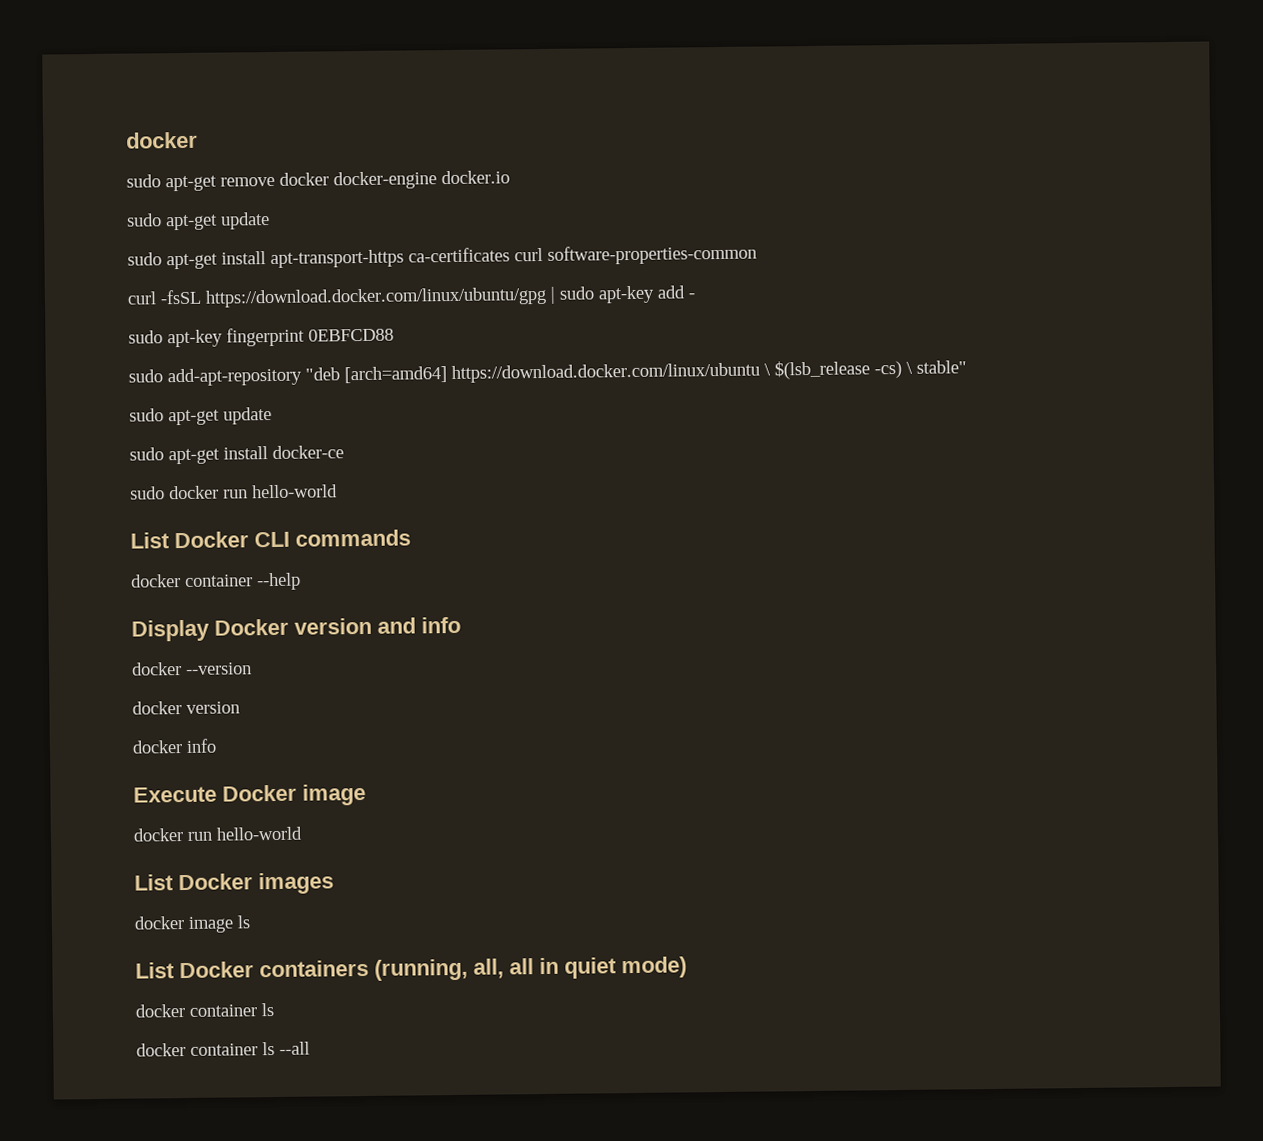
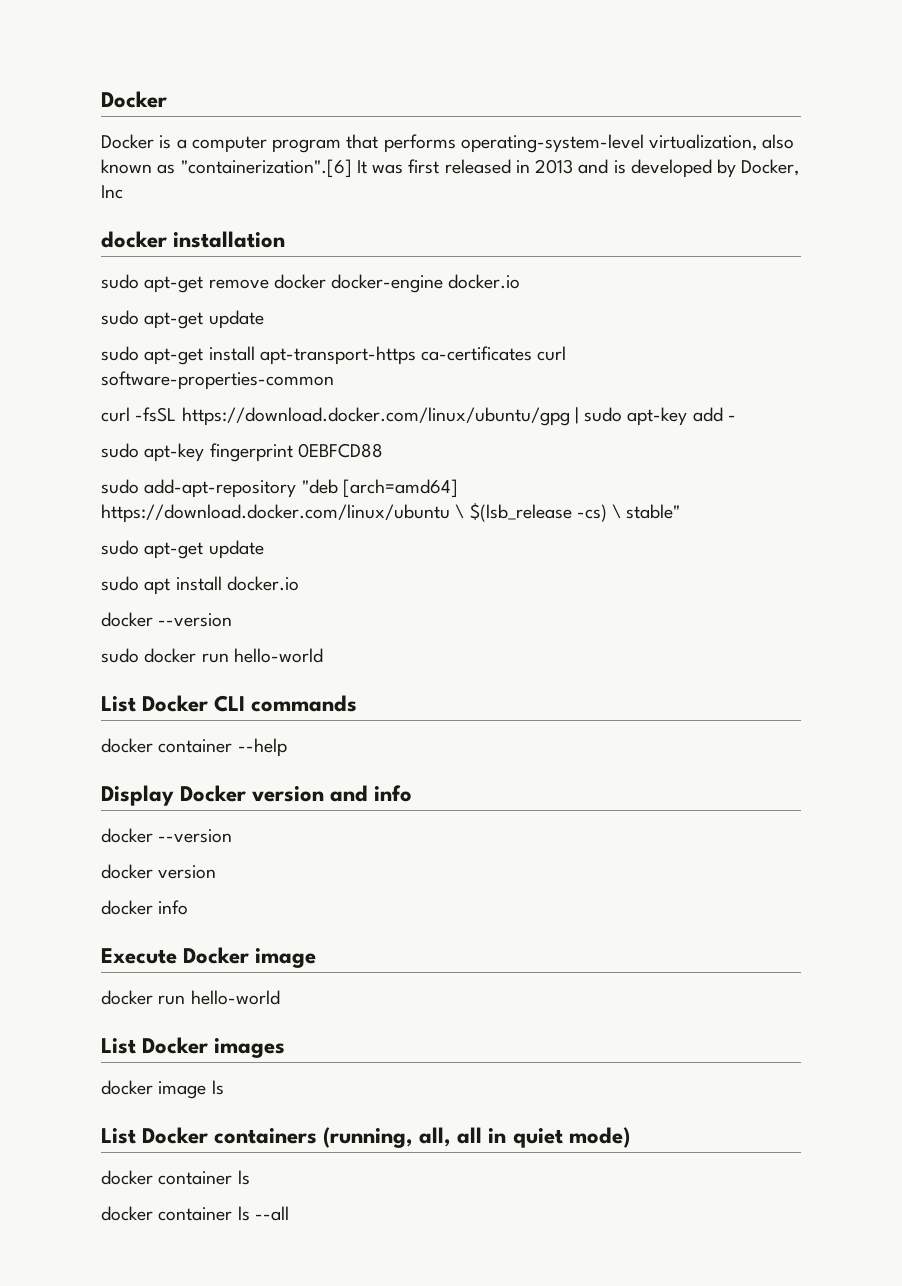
[126,131,198,149] docker -> [101,91,167,108] [101,134,795,153] [101,159,800,178] [101,185,123,199] [101,231,286,248] Docker // Docker is a computer program that performs operating-system-level virtualization, also known as "containerization".[6] It was first released in 2013 and is developed by Docker, Inc // docker installation
[168,445,344,465] apt-get install docker-ce -> [144,576,299,595] [101,612,233,627] apt install docker.io // docker --version

